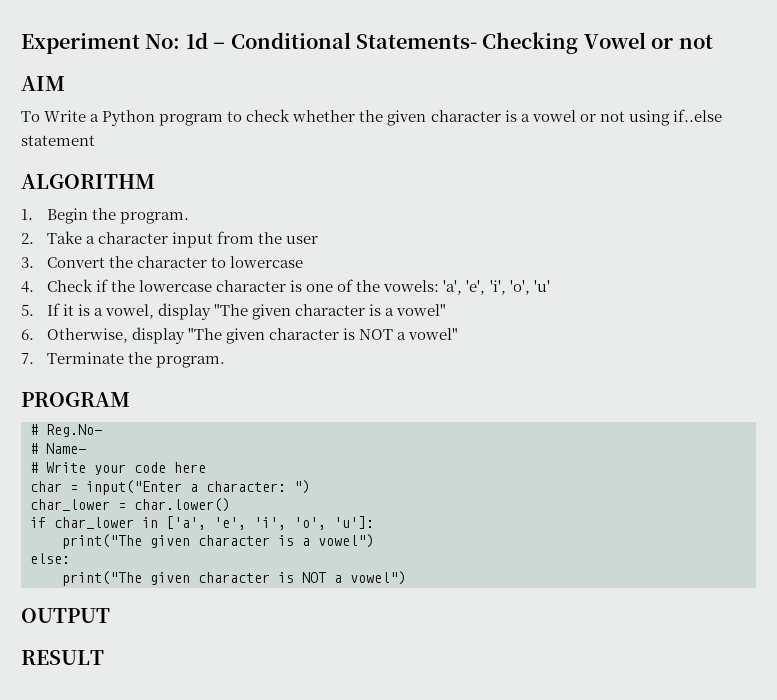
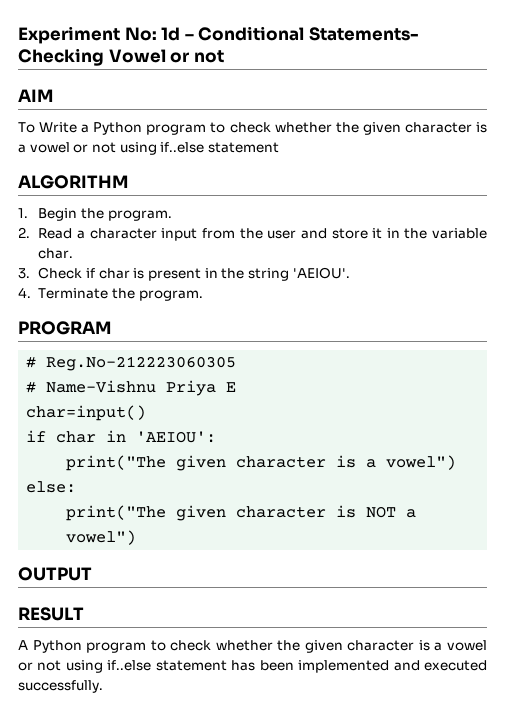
[46,231,82,244] Take -> [38,228,73,239] Read
[21,256,304,268] [21,279,550,295] [21,303,447,320] [21,327,459,344] [21,353,34,364] // 3. Convert the character to lowercase // 4. Check if the lowercase character is one of the vowels: 'a', 'e', 'i', 'o', 'u' // 5. If it is a vowel, display "The given character is a vowel" // 6. Otherwise, display "The given character is NOT a vowel" // 7. -> [300,228,487,239] [38,248,74,259] [18,267,350,281] [18,287,31,298] and store it in the variable char. // 3. Check if char is present in the string 'AEIOU'. // 4.
[46,424,102,437] [30,443,86,454] [30,462,206,475] [30,480,310,495] [30,498,230,512] [30,516,374,530] Reg.No- // # Name- // # Write your code here // char = input("Enter a character: ") // char_lower = char.lower() // if char_lower in ['a', 'e', 'i', 'o', 'u']: -> [46,356,237,371] [26,380,237,396] [26,405,147,421] [26,430,217,443] Reg.No-212223060305 // # Name-Vishnu Priya E // char=input() // if char in 'AEIOU':
(104, 657) none -> [18,640,488,653] [18,660,488,673] [18,680,103,693] // A Python program to check whether the given character is a vowel or not using if..else statement has been implemented and executed successfully.

